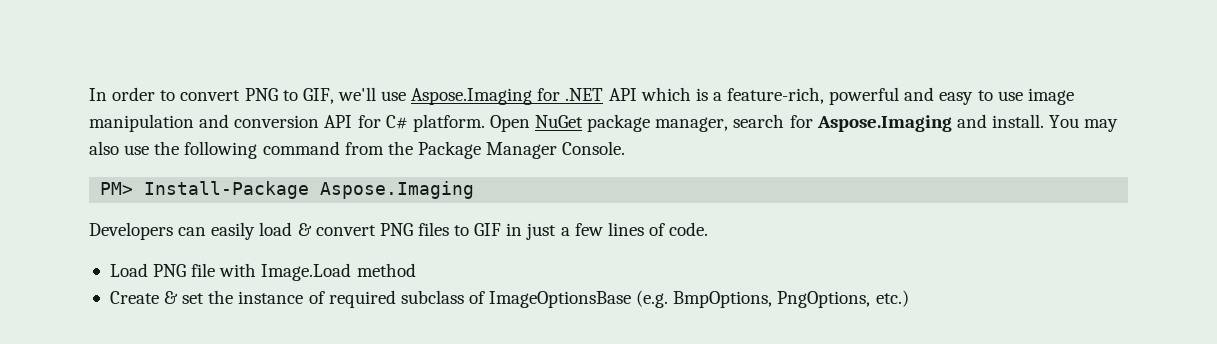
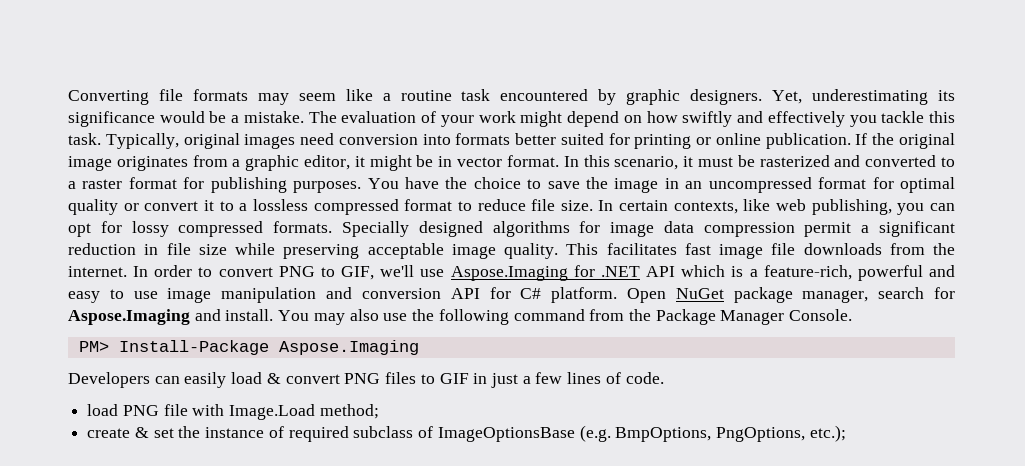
(89, 94) none -> [68,89,955,105] [68,111,955,127] [68,133,955,149] [68,155,956,171] [68,177,956,193] [68,199,955,215] [68,221,956,237] [68,243,955,259] [68,266,127,277] Converting file formats may seem like a routine task encountered by graphic designers. Yet, underestimating its significance would be a mistake. The evaluation of your work might depend on how swiftly and effectively you tackle this task. Typically, original images need conversion into formats better suited for printing or online publication. If the original image originates from a graphic editor, it might be in vector format. In this scenario, it must be rasterized and converted to a raster format for publishing purposes. You have the choice to save the image in an uncompressed format for optimal quality or convert it to a lossless compressed format to reduce file size. In certain contexts, like web publishing, you can opt for lossy compressed formats. Specially designed algorithms for image data compression permit a significant reduction in file size while preserving acceptable image quality. This facilitates fast image file downloads from the internet.
[109,263,148,277] Load -> [87,404,119,416] load
[356,263,416,277] [109,291,159,304] method // Create -> [319,404,379,419] [87,428,131,438] method; // create
[875,290,909,307] etc.) -> [809,425,846,442] etc.);

